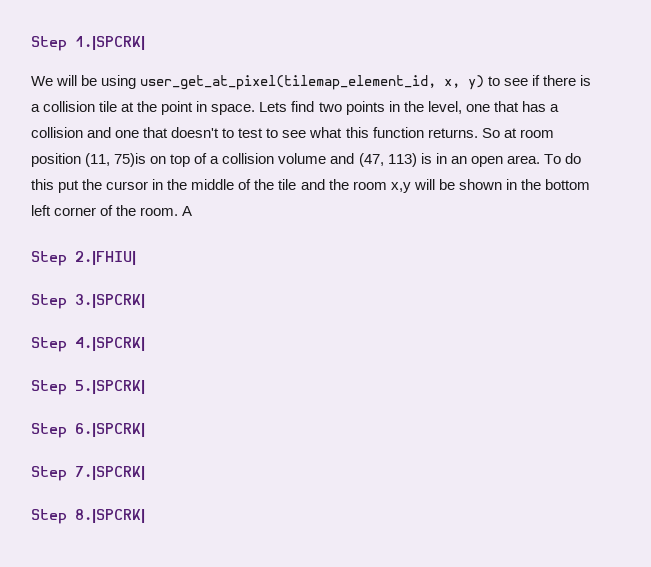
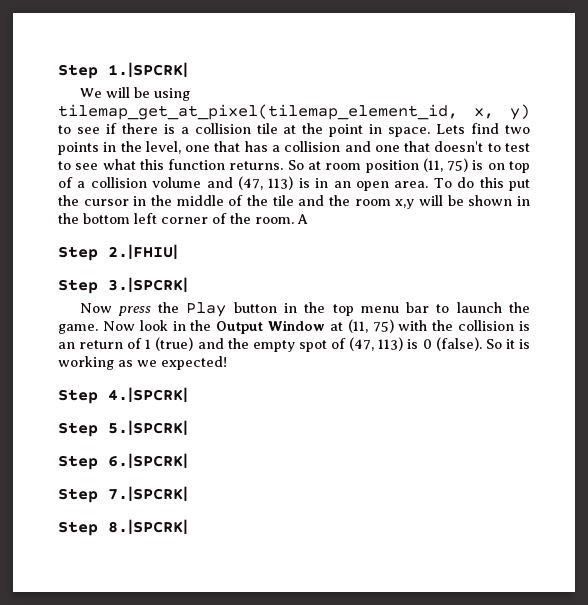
[140,75,437,90] user_get_at_pixel(tilemap_element_id, -> [58,104,458,120] tilemap_get_at_pixel(tilemap_element_id,
[114,153,147,167] 75)is -> [447,158,484,172] 75) is
(145, 301) none -> [79,302,530,317] [58,319,531,334] [58,337,531,352] [58,356,227,370] // Now press the Play button in the top menu bar to launch the game. Now look in the Output Window at (11, 75) with the collision is an return of 1 (true) and the empty spot of (47, 113) is 0 (false). So it is working as we expected!

